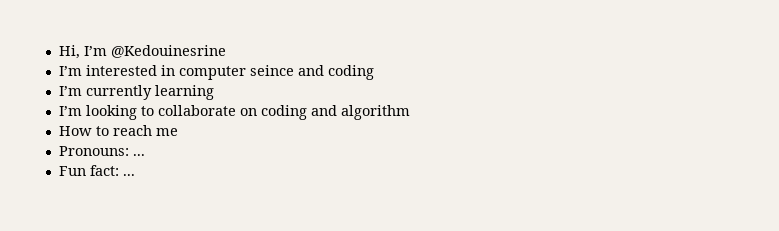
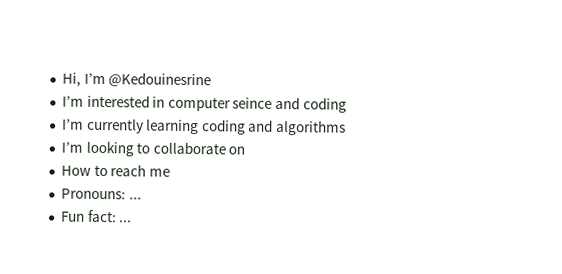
(214, 92) none -> [201,119,347,136] coding and algorithms
[260,105,410,120] coding and algorithm -> (246, 150) none

